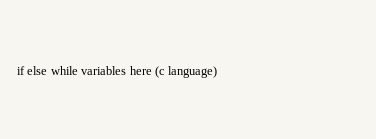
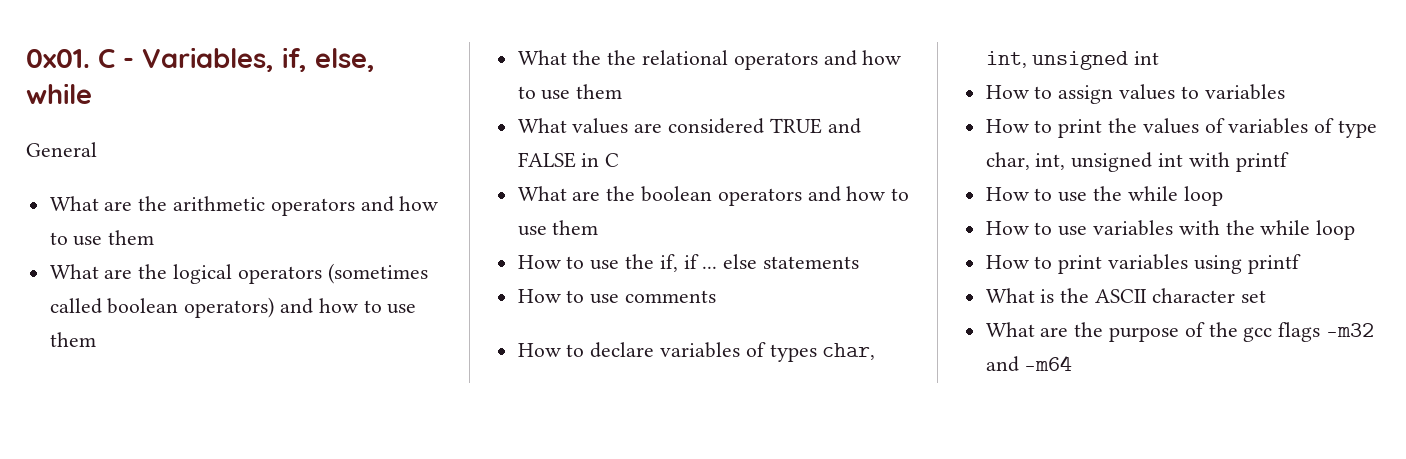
[17,66,218,78] if else while variables here (c language) -> [26,47,375,72] [26,83,92,104] [26,142,97,157] [49,196,439,216] [49,230,155,246] [49,263,428,284] [49,297,417,318] [49,332,96,347] [517,50,902,70] [517,84,623,100] [517,118,861,134] [517,152,620,168] [517,186,910,206] [517,220,599,236] [517,254,860,272] [517,289,717,304] [517,342,876,362] [985,51,1160,70] [985,84,1285,104] [985,118,1378,138] [985,152,1289,172] [985,186,1223,206] [985,220,1356,240] [985,254,1301,274] [985,288,1266,303] [985,322,1375,342] [985,355,1073,372] 0x01. C - Variables, if, else, while // General // What are the arithmetic operators and how to use them // What are the logical operators (sometimes called boolean operators) and how to use them // What the the relational operators and how to use them // What values are considered TRUE and FALSE in C // What are the boolean operators and how to use them // How to use the if, if ... else statements // How to use comments // How to declare variables of types char, int, unsigned int // How to assign values to variables // How to print the values of variables of type char, int, unsigned int with printf // How to use the while loop // How to use variables with the while loop // How to print variables using printf // What is the ASCII character set // What are the purpose of the gcc flags -m32 and -m64

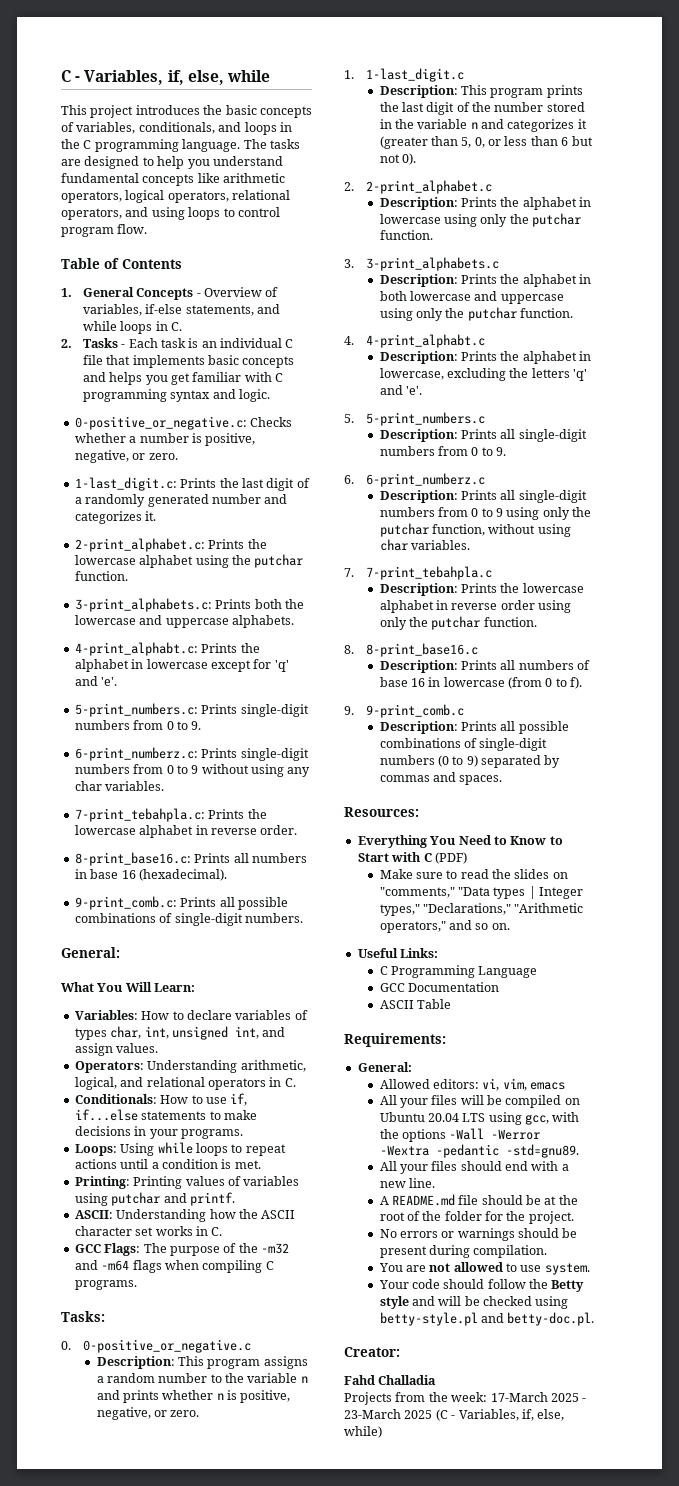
[26,49,90,68] 0x01. -> (61, 76) none
[26,142,97,157] [49,196,439,216] [49,230,155,246] [49,263,428,284] [49,297,417,318] [49,332,96,347] [517,50,902,70] [517,84,623,100] [517,118,861,134] [517,152,620,168] [517,186,910,206] [517,220,599,236] [517,254,860,272] [517,289,717,304] General // What are the arithmetic operators and how to use them // What are the logical operators (sometimes called boolean operators) and how to use them // What the the relational operators and how to use them // What values are considered TRUE and FALSE in C // What are the boolean operators and how to use them // How to use the if, if ... else statements // How to use comments // -> [61,105,312,118] [61,122,292,135] [61,139,300,152] [61,156,283,169] [61,173,286,186] [61,190,291,203] [61,207,280,220] [61,224,148,237] [61,258,182,269] [61,287,279,300] [82,304,280,316] [82,321,182,334] [61,338,294,348] [82,355,295,368] [82,372,283,385] [82,389,270,402] [74,416,293,430] [74,433,256,446] [74,450,178,463] [74,477,310,491] [74,494,288,507] [74,511,157,524] [74,538,267,552] [74,554,304,568] [74,571,128,581] [74,598,304,612] [74,615,294,628] [74,642,260,656] [74,659,289,672] [74,676,118,686] [74,703,309,717] [74,720,202,730] [74,747,309,761] [74,764,311,777] [74,781,165,791] [74,808,267,822] [74,825,298,838] [74,852,307,866] [74,869,227,881] [74,896,288,910] [74,913,303,926] [61,947,120,958] [61,982,196,992] [74,1010,138,1020] This project introduces the basic concepts of variables, conditionals, and loops in the C programming language. The tasks are designed to help you understand fundamental concepts like arithmetic operators, logical operators, relational operators, and using loops to control program flow. // Table of Contents // 1. General Concepts - Overview of variables, if-else statements, and while loops in C. // 2. Tasks - Each task is an individual C file that implements basic concepts and helps you get familiar with C programming syntax and logic. // 0-positive_or_negative.c: Checks whether a number is positive, negative, or zero. // 1-last_digit.c: Prints the last digit of a randomly generated number and categorizes it. // 2-print_alphabet.c: Prints the lowercase alphabet using the putchar function. // 3-print_alphabets.c: Prints both the lowercase and uppercase alphabets. // 4-print_alphabt.c: Prints the alphabet in lowercase except for 'q' and 'e'. // 5-print_numbers.c: Prints single-digit numbers from 0 to 9. // 6-print_numberz.c: Prints single-digit numbers from 0 to 9 without using any char variables. // 7-print_tebahpla.c: Prints the lowercase alphabet in reverse order. // 8-print_base16.c: Prints all numbers in base 16 (hexadecimal). // 9-print_comb.c: Prints all possible combinations of single-digit numbers. // General: // What You Will Learn: // Variables:
[1134,51,1160,65] [985,84,1285,104] [985,118,1378,138] [985,152,1289,172] [985,186,1223,206] [985,220,1356,240] [985,254,1301,274] [985,288,1266,303] [985,322,1104,337] int // How to assign values to variables // How to print the values of variables of type char, int, unsigned int with printf // How to use the while loop // How to use variables with the while loop // How to print variables using printf // What is the ASCII character set // What are the -> [234,1026,286,1039] [74,1043,159,1056] [74,1060,306,1073] [74,1077,296,1090] [74,1093,248,1106] [74,1109,257,1121] [74,1126,243,1139] [74,1142,286,1156] [74,1159,261,1169] [74,1176,300,1189] [74,1192,235,1206] [74,1209,296,1222] [74,1226,223,1236] [74,1243,167,1256] int, and assign values. // Operators: Understanding arithmetic, logical, and relational operators in C. // Conditionals: How to use if, if...else statements to make decisions in your programs. // Loops: Using while loops to repeat actions until a condition is met. // Printing: Printing values of variables using putchar and printf. // ASCII: Understanding how the ASCII character set works in C. // GCC Flags: The
[1243,322,1321,342] gcc flags -> (258, 1248) none
(1073, 363) none -> [132,1260,274,1273] [74,1280,137,1290] [61,1311,105,1322] [61,1339,251,1353] [96,1356,308,1369] [96,1373,308,1383] [96,1390,291,1403] [96,1407,200,1420] [344,68,464,82] [379,85,583,98] [379,102,585,115] [379,119,587,132] [379,136,593,149] [379,153,416,165] [344,180,492,194] [379,197,591,210] [379,213,581,227] [379,230,433,240] [344,257,499,271] [379,274,591,287] [379,291,564,304] [379,307,573,321] [344,334,485,348] [379,351,591,364] [379,368,587,381] [379,385,422,395] [344,412,485,426] [379,429,587,442] [379,446,506,456] [344,473,485,487] [379,490,587,503] [379,507,592,520] [379,523,571,537] [379,539,470,551] [344,566,492,580] [379,583,584,596] [379,600,571,613] [379,616,537,630] [344,643,478,657] [379,660,590,673] [379,677,583,689] [344,704,464,718] [379,721,569,734] [379,738,548,751] [379,755,561,768] [379,772,503,785] [344,807,419,817] [357,835,563,848] [357,852,467,864] [379,869,568,879] [379,886,583,899] [379,903,584,916] [379,920,510,933] [357,948,439,958] [379,965,538,978] [379,982,499,992] [379,999,451,1009] [344,1033,446,1047] [357,1062,412,1072] [379,1078,565,1091] [379,1095,580,1108] [379,1112,580,1125] [379,1128,541,1142] [379,1144,579,1158] [379,1161,569,1174] [379,1178,435,1188] [379,1194,578,1206] [379,1211,574,1224] [379,1228,578,1241] [379,1245,548,1258] [378,1262,590,1275] [378,1279,585,1292] [379,1296,569,1309] [379,1312,595,1326] [344,1347,400,1357] [344,1375,437,1385] [344,1392,587,1405] [344,1409,565,1421] [344,1426,382,1438] flags when compiling C programs. // Tasks: // 0. 0-positive_or_negative.c // Description: This program assigns a random number to the variable n and prints whether n is positive, negative, or zero. // 1. 1-last_digit.c // Description: This program prints the last digit of the number stored in the variable n and categorizes it (greater than 5, 0, or less than 6 but not 0). // 2. 2-print_alphabet.c // Description: Prints the alphabet in lowercase using only the putchar function. // 3. 3-print_alphabets.c // Description: Prints the alphabet in both lowercase and uppercase using only the putchar function. // 4. 4-print_alphabt.c // Description: Prints the alphabet in lowercase, excluding the letters 'q' and 'e'. // 5. 5-print_numbers.c // Description: Prints all single-digit numbers from 0 to 9. // 6. 6-print_numberz.c // Description: Prints all single-digit numbers from 0 to 9 using only the putchar function, without using char variables. // 7. 7-print_tebahpla.c // Description: Prints the lowercase alphabet in reverse order using only the putchar function. // 8. 8-print_base16.c // Description: Prints all numbers of base 16 in lowercase (from 0 to f). // 9. 9-print_comb.c // Description: Prints all possible combinations of single-digit numbers (0 to 9) separated by commas and spaces. // Resources: // Everything You Need to Know to Start with C (PDF) // Make sure to read the slides on "comments," "Data types | Integer types," "Declarations," "Arithmetic operators," and so on. // Useful Links: // C Programming Language // GCC Documentation // ASCII Table // Requirements: // General: // Allowed editors: vi, vim, emacs // All your files will be compiled on Ubuntu 20.04 LTS using gcc, with the options -Wall -Werror -Wextra -pedantic -std=gnu89. // All your files should end with a new line. // A README.md file should be at the root of the folder for the project. // No errors or warnings should be present during compilation. // You are not allowed to use system. // Your code should follow the Betty style and will be checked using betty-style.pl and betty-doc.pl. // Creator: // Fahd Challadia // Projects from the week: 17-March 2025 - 23-March 2025 (C - Variables, if, else, while)

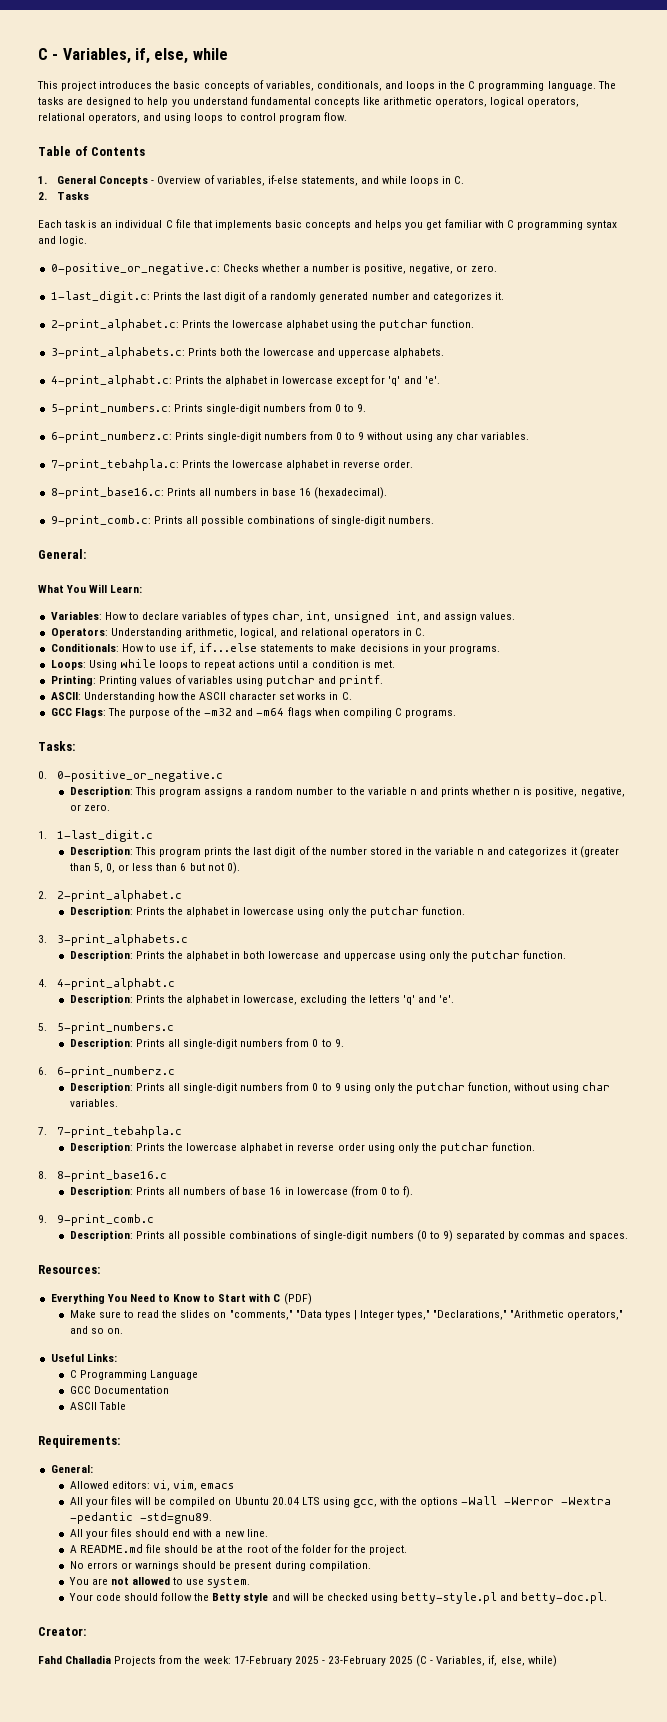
[121,344,126,348] - -> (90, 196) //
(437, 1380) // -> (112, 1659) none
[490,1392,548,1402] 17-March -> [233,1656,292,1666] 17-February
[344,1409,401,1419] 23-March -> [327,1656,386,1666] 23-February

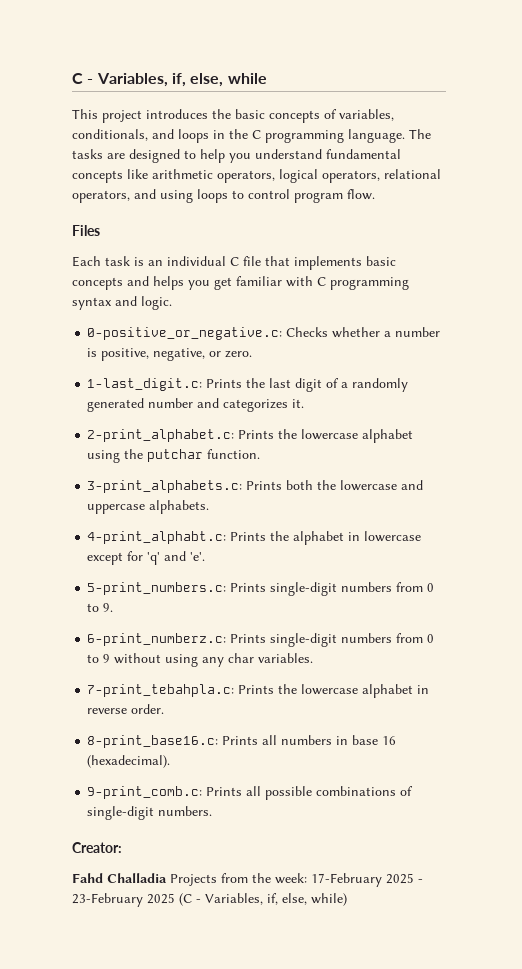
[38,146,146,156] [38,175,465,186] [38,192,90,200] Table of Contents // 1. General Concepts - Overview of variables, if-else statements, and while loops in C. // 2. Tasks -> [72,225,100,236] Files
[38,549,86,559] [38,584,143,593] [50,611,515,623] [50,628,426,638] [50,643,500,654] [50,659,395,670] [50,675,384,687] [50,692,352,702] [50,707,457,718] [38,741,75,751] [38,770,224,782] [69,786,625,797] [69,804,110,811] [38,830,154,842] [69,846,619,858] [69,862,240,874] [38,890,183,902] [69,906,465,918] [38,934,189,946] [69,950,567,962] [38,978,176,990] [69,994,454,1005] [38,1022,175,1034] [69,1038,344,1049] [38,1066,176,1078] [69,1082,611,1094] [69,1099,118,1107] [38,1126,183,1138] [69,1142,536,1154] [38,1170,168,1182] [69,1186,414,1198] [38,1214,155,1226] [69,1230,629,1242] [38,1265,100,1274] [50,1293,312,1305] [69,1310,624,1320] [69,1326,124,1334] [50,1353,117,1362] [69,1370,199,1380] [69,1386,169,1394] [69,1402,126,1410] [38,1435,120,1448] [50,1465,93,1473] [69,1480,235,1491] [69,1496,612,1508] [69,1512,212,1524] [69,1528,268,1539] [69,1544,408,1555] [69,1561,371,1571] [68,1577,251,1588] [68,1592,608,1604] // General: // What You Will Learn: // Variables: How to declare variables of types char, int, unsigned int, and assign values. // Operators: Understanding arithmetic, logical, and relational operators in C. // Conditionals: How to use if, if...else statements to make decisions in your programs. // Loops: Using while loops to repeat actions until a condition is met. // Printing: Printing values of variables using putchar and printf. // ASCII: Understanding how the ASCII character set works in C. // GCC Flags: The purpose of the -m32 and -m64 flags when compiling C programs. // Tasks: // 0. 0-positive_or_negative.c // Description: This program assigns a random number to the variable n and prints whether n is positive, negative, or zero. // 1. 1-last_digit.c // Description: This program prints the last digit of the number stored in the variable n and categorizes it (greater than 5, 0, or less than 6 but not 0). // 2. 2-print_alphabet.c // Description: Prints the alphabet in lowercase using only the putchar function. // 3. 3-print_alphabets.c // Description: Prints the alphabet in both lowercase and uppercase using only the putchar function. // 4. 4-print_alphabt.c // Description: Prints the alphabet in lowercase, excluding the letters 'q' and 'e'. // 5. 5-print_numbers.c // Description: Prints all single-digit numbers from 0 to 9. // 6. 6-print_numberz.c // Description: Prints all single-digit numbers from 0 to 9 using only the putchar function, without using char variables. // 7. 7-print_tebahpla.c // Description: Prints the lowercase alphabet in reverse order using only the putchar function. // 8. 8-print_base16.c // Description: Prints all numbers of base 16 in lowercase (from 0 to f). // 9. 9-print_comb.c // Description: Prints all possible combinations of single-digit numbers (0 to 9) separated by commas and spaces. // Resources: // Everything You Need to Know to Start with C (PDF) // Make sure to read the slides on "comments," "Data types | Integer types," "Declarations," "Arithmetic operators," and so on. // Useful Links: // C Programming Language // GCC Documentation // ASCII Table // Requirements: // General: // Allowed editors: vi, vim, emacs // All your files will be compiled on Ubuntu 20.04 LTS using gcc, with the options -Wall -Werror -Wextra -pedantic -std=gnu89. // All your files should end with a new line. // A README.md file should be at the root of the folder for the project. // No errors or warnings should be present during compilation. // You are not allowed to use system. // Your code should follow the Betty style and will be checked using betty-style.pl and betty-doc.pl. -> (213, 811) none

